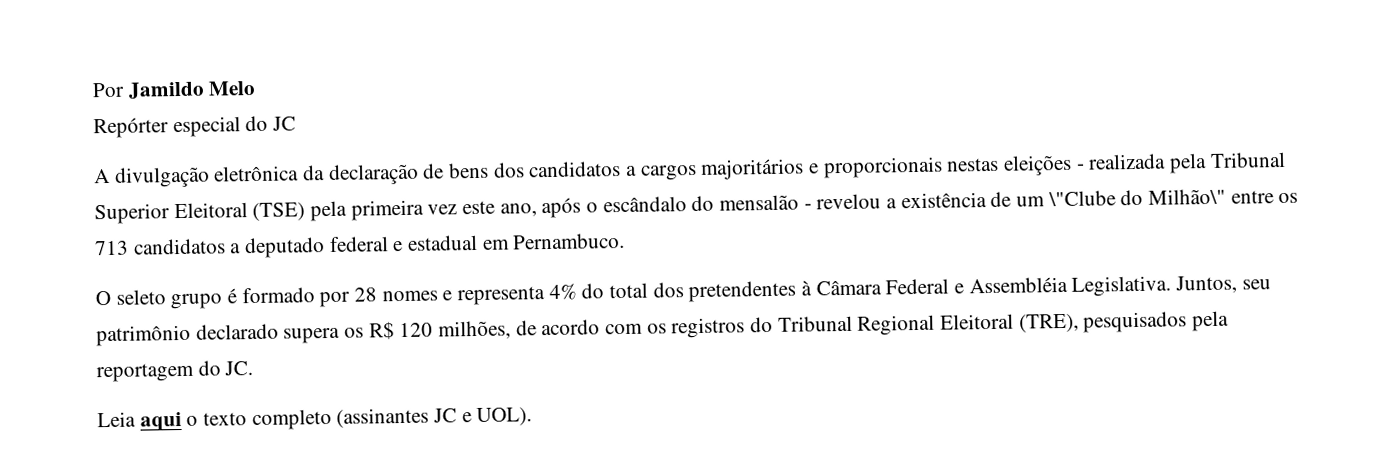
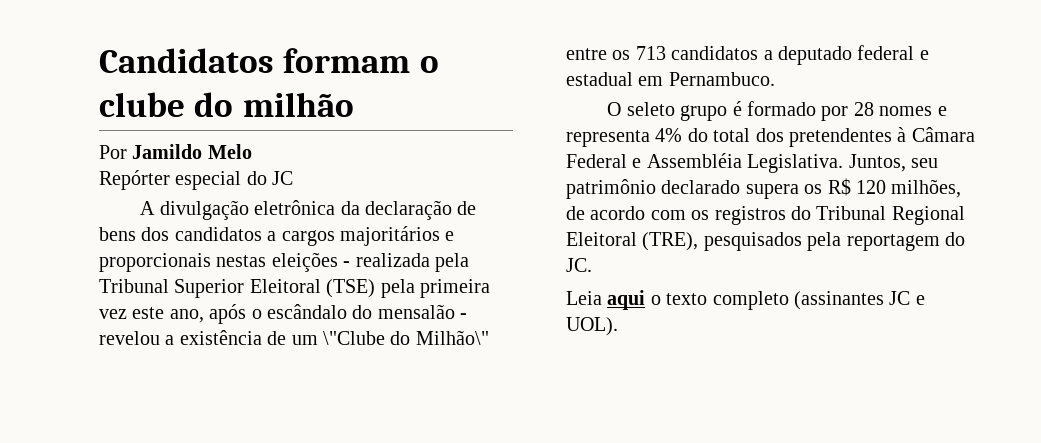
(92, 90) none -> [99,48,439,73] [99,92,354,117] Candidatos formam o clube do milhão //

